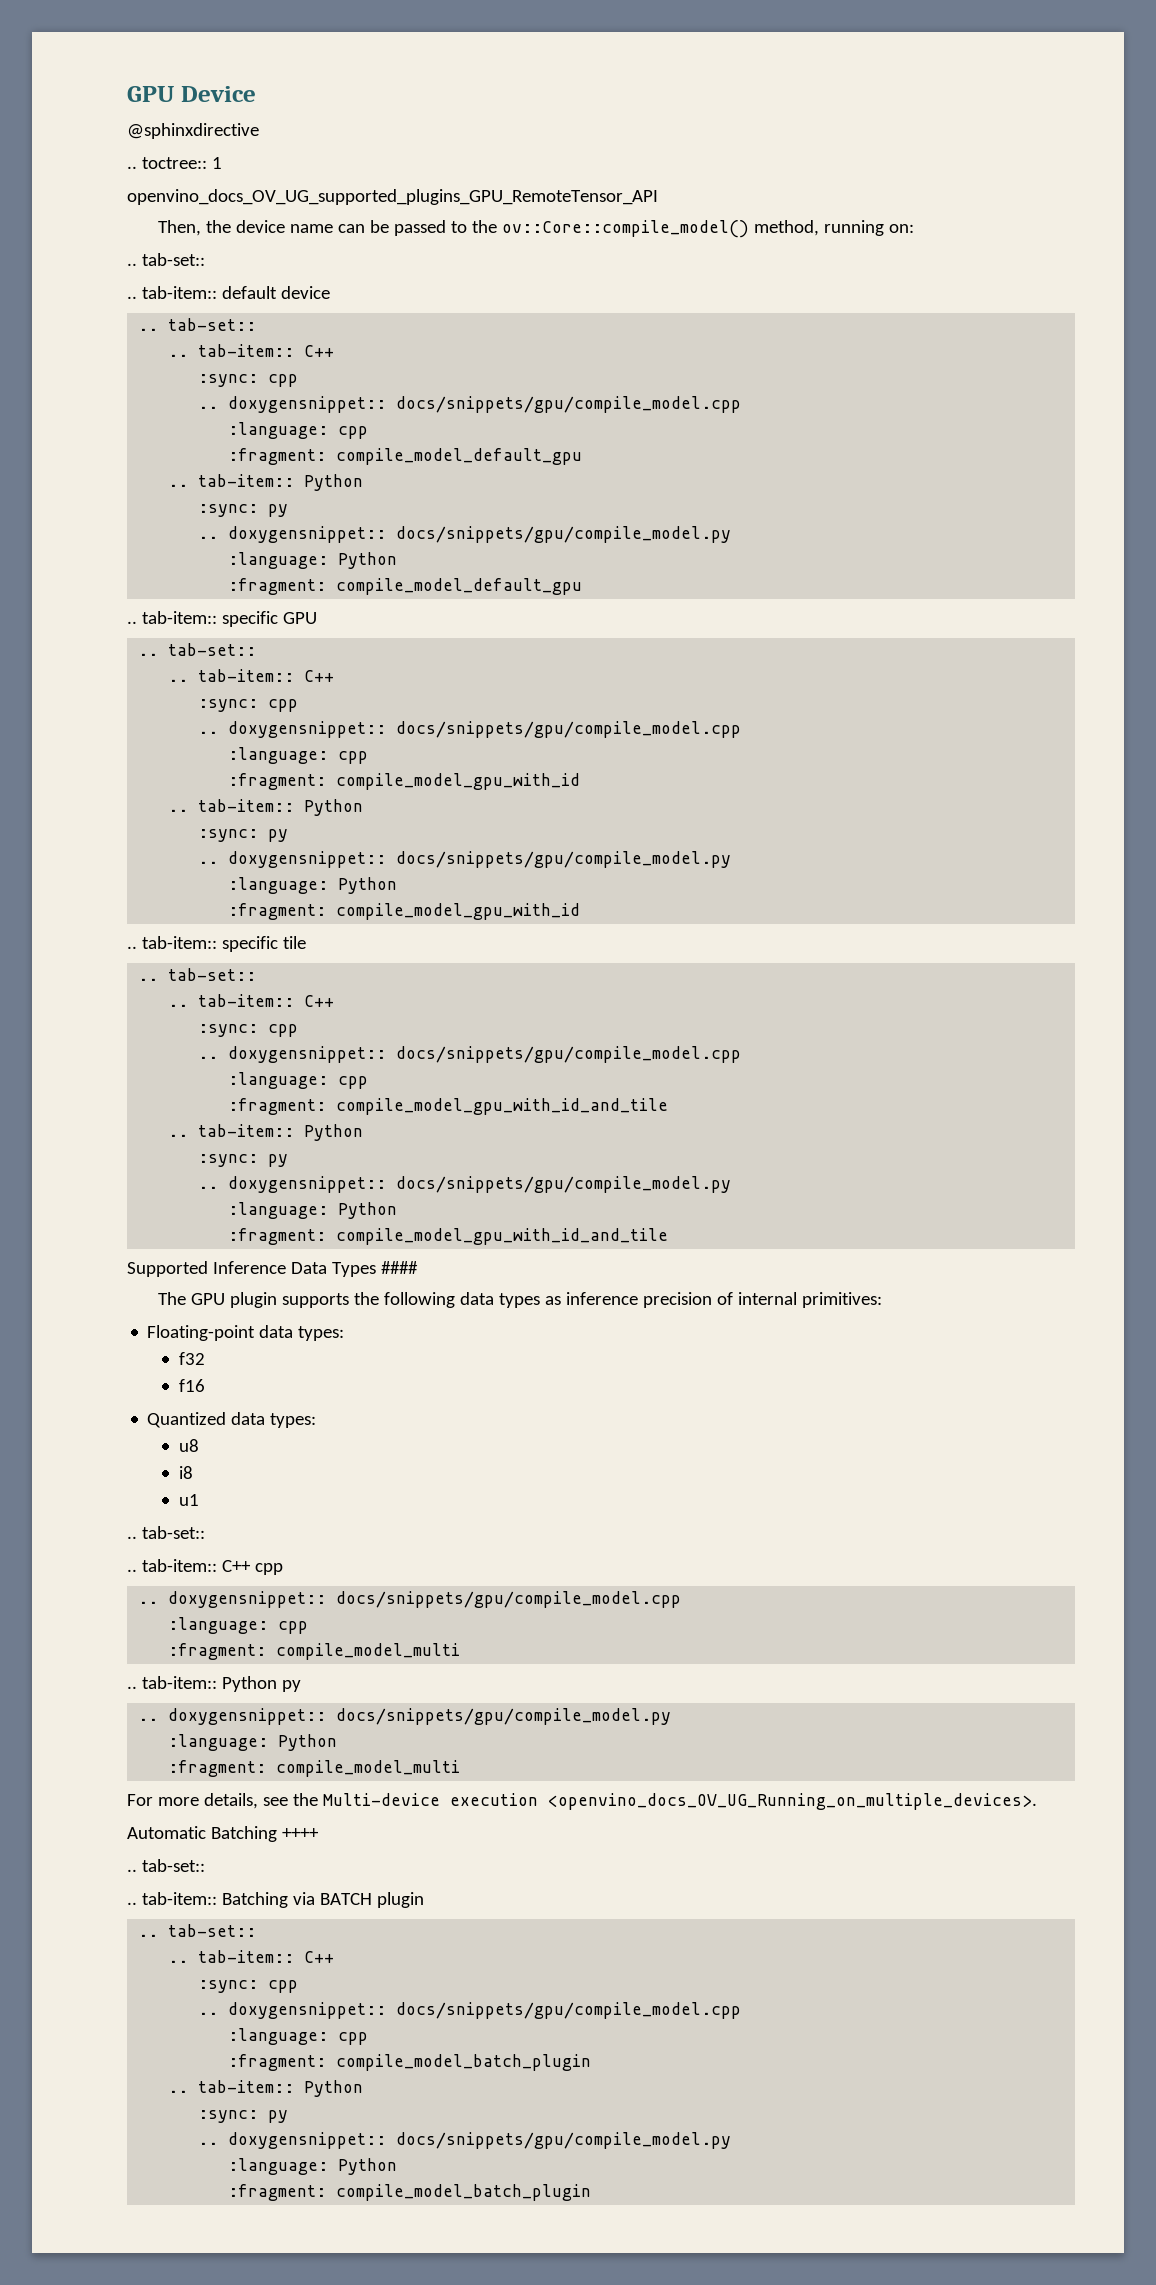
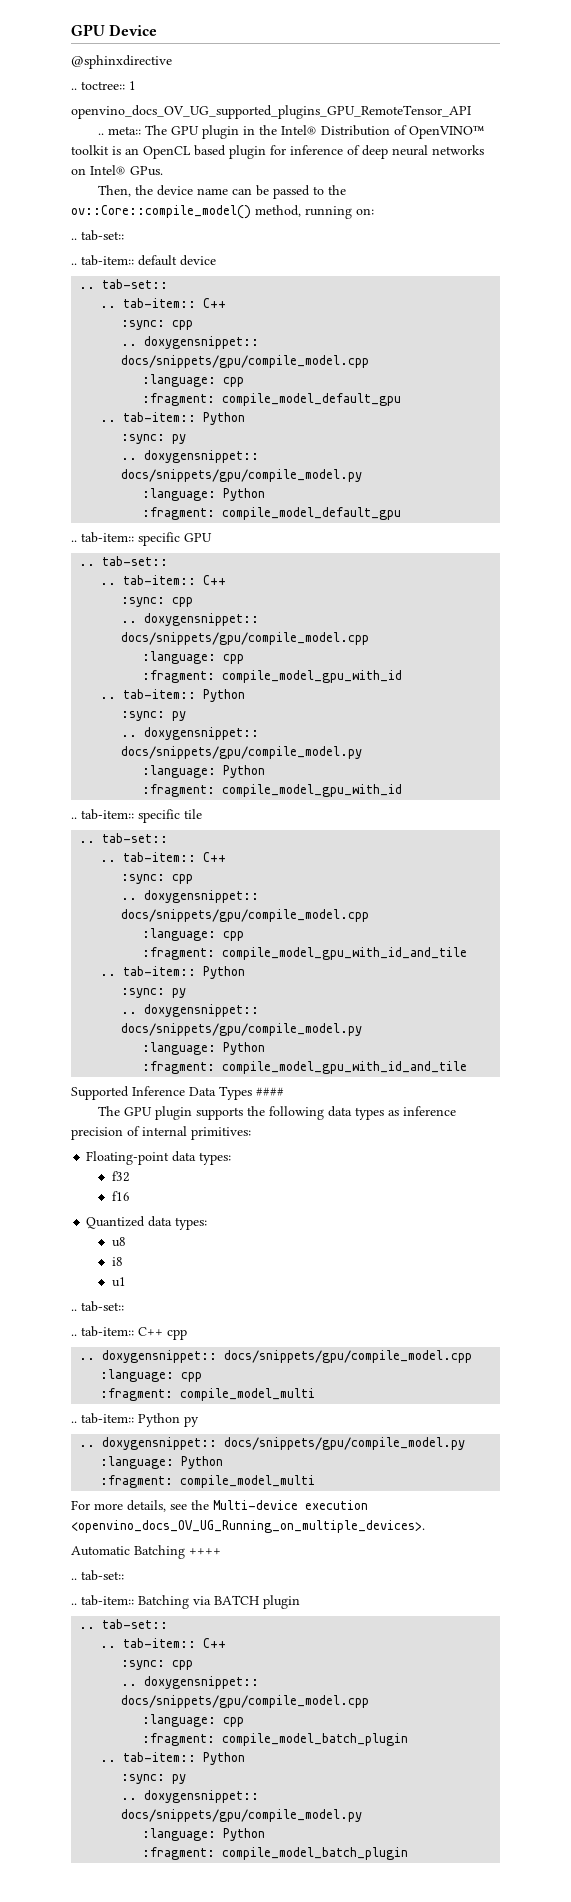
(658, 197) none -> [97,125,484,139] [71,145,484,159] [71,165,163,176] // .. meta:: The GPU plugin in the Intel® Distribution of OpenVINO™ toolkit is an OpenCL based plugin for inference of deep neural networks on Intel® GPus.

